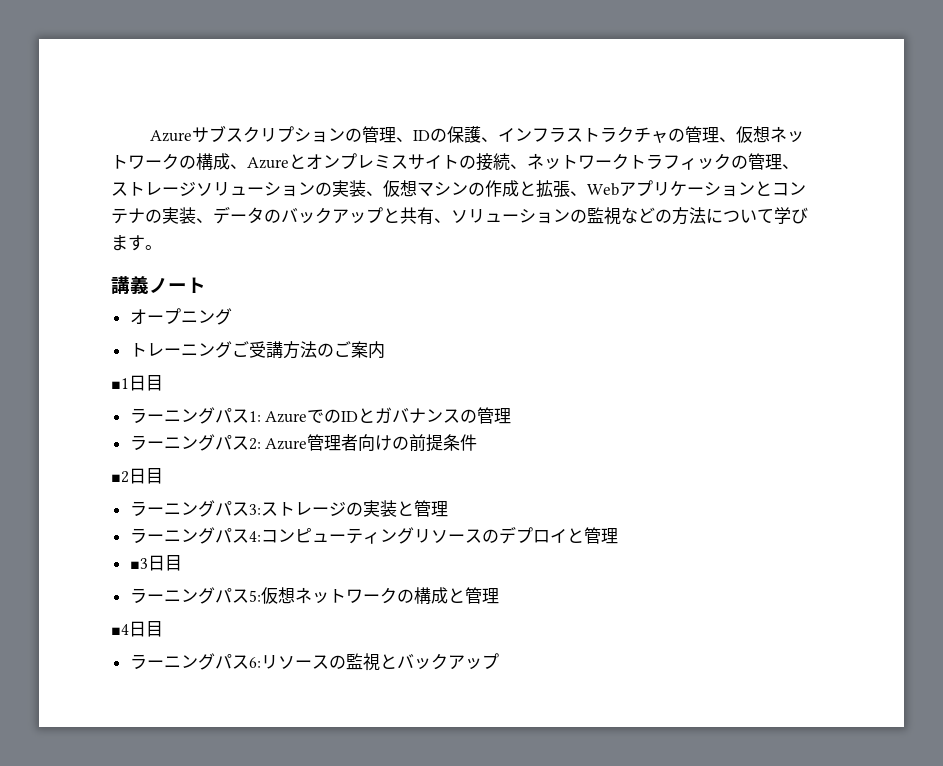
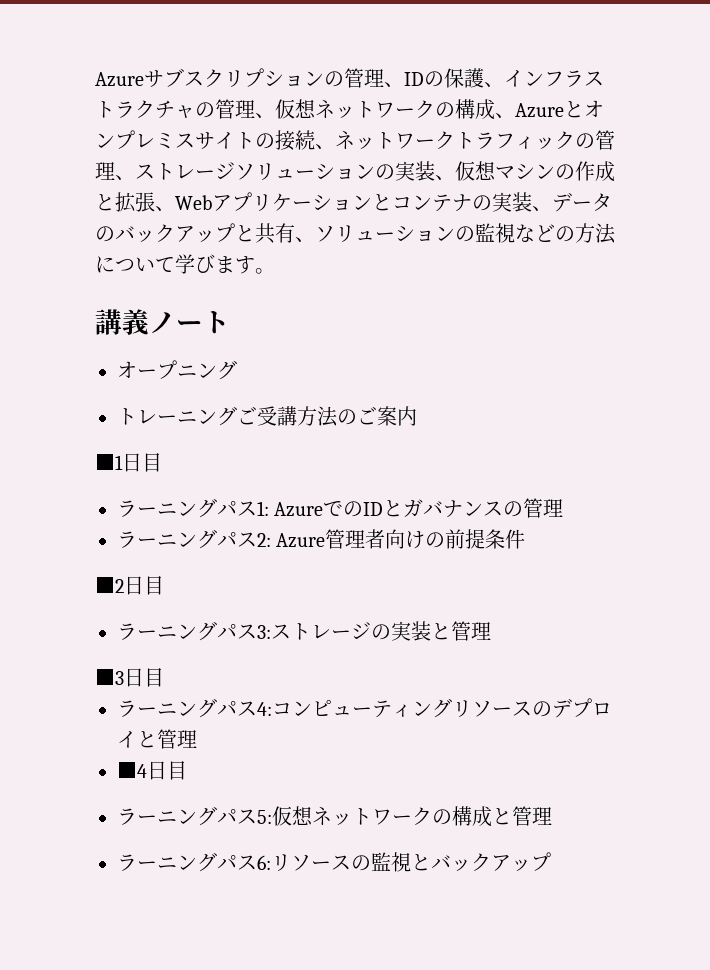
(448, 509) none -> [95,668,164,687] // ■3日目
[129,558,148,569] ■3 -> [117,762,147,779] ■4
[111,621,163,637] // ■4日目 -> (552, 816) none

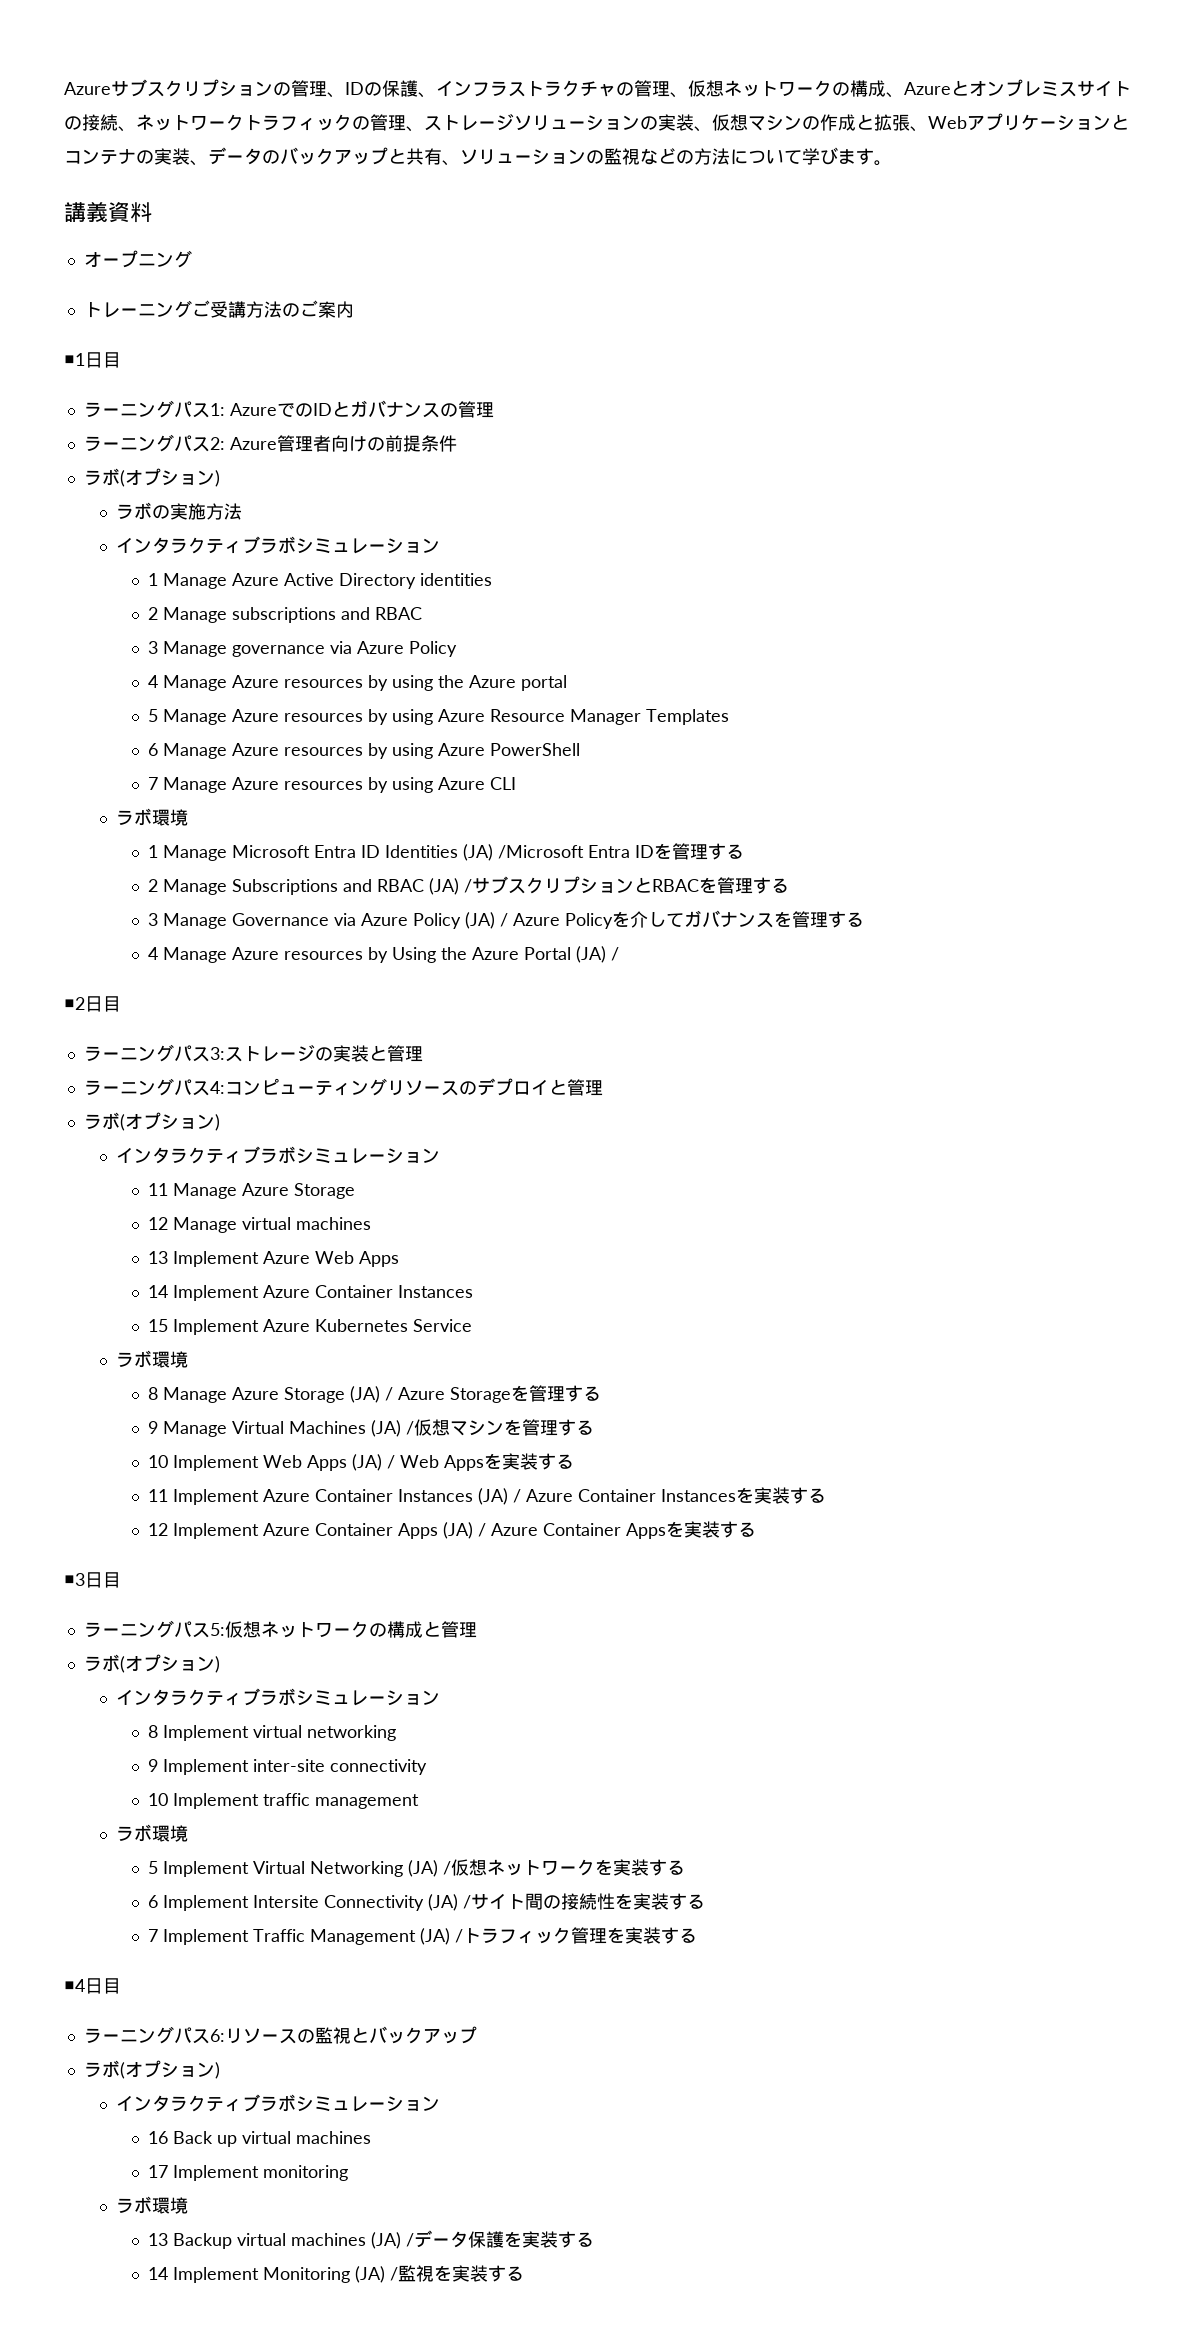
[149,311,230,334] ノート -> [108,202,152,223] 資料
(526, 539) none -> [83,468,220,487] [116,502,243,520] [116,536,441,554] [148,573,493,589] [148,607,423,623] [148,641,458,657] [148,675,568,691] [148,709,730,725] [148,743,581,759] [148,777,517,793] [116,808,189,826] [148,843,745,861] [148,876,790,895] [148,910,865,929] [148,946,620,963] // ラボ(オプション) // ラボの実施方法 // インタラクティブラボシミュレーション // 1 Manage Azure Active Directory identities // 2 Manage subscriptions and RBAC // 3 Manage governance via Azure Policy // 4 Manage Azure resources by using the Azure portal // 5 Manage Azure resources by using Azure Resource Manager Templates // 6 Manage Azure resources by using Azure PowerShell // 7 Manage Azure resources by using Azure CLI // ラボ環境 // 1 Manage Microsoft Entra ID Identities (JA) /Microsoft Entra IDを管理する // 2 Manage Subscriptions and RBAC (JA) /サブスクリプションとRBACを管理する // 3 Manage Governance via Azure Policy (JA) / Azure Policyを介してガバナンスを管理する // 4 Manage Azure resources by Using the Azure Portal (JA) /
[95,668,164,687] // ■3日目 -> (423, 1054) none
[117,762,147,779] ■4 -> [83,1112,220,1131] [116,1146,441,1164] [148,1183,356,1199] [148,1217,372,1233] [148,1251,400,1267] [148,1285,474,1301] [148,1319,473,1335] [116,1350,189,1368] [148,1385,602,1403] [148,1419,595,1437] [148,1453,575,1471] [148,1487,827,1505] [148,1521,757,1539] [64,1573,85,1586] ラボ(オプション) // インタラクティブラボシミュレーション // 11 Manage Azure Storage // 12 Manage virtual machines // 13 Implement Azure Web Apps // 14 Implement Azure Container Instances // 15 Implement Azure Kubernetes Service // ラボ環境 // 8 Manage Azure Storage (JA) / Azure Storageを管理する // 9 Manage Virtual Machines (JA) /仮想マシンを管理する // 10 Implement Web Apps (JA) / Web Appsを実装する // 11 Implement Azure Container Instances (JA) / Azure Container Instancesを実装する // 12 Implement Azure Container Apps (JA) / Azure Container Appsを実装する // ■3
(552, 816) none -> [83,1654,220,1673] [116,1688,441,1706] [148,1725,397,1741] [148,1759,428,1775] [148,1793,420,1809] [116,1824,189,1842] [148,1859,686,1877] [148,1893,706,1911] [148,1927,698,1945] [64,1978,121,1994] // ラボ(オプション) // インタラクティブラボシミュレーション // 8 Implement virtual networking // 9 Implement inter-site connectivity // 10 Implement traffic management // ラボ環境 // 5 Implement Virtual Networking (JA) /仮想ネットワークを実装する // 6 Implement Intersite Connectivity (JA) /サイト間の接続性を実装する // 7 Implement Traffic Management (JA) /トラフィック管理を実装する // ■4日目
(551, 861) none -> [83,2060,220,2079] [116,2094,441,2112] [148,2131,372,2147] [148,2165,349,2181] [116,2196,189,2214] [148,2230,595,2249] [148,2265,525,2283] // ラボ(オプション) // インタラクティブラボシミュレーション // 16 Back up virtual machines // 17 Implement monitoring // ラボ環境 // 13 Backup virtual machines (JA) /データ保護を実装する // 14 Implement Monitoring (JA) /監視を実装する

